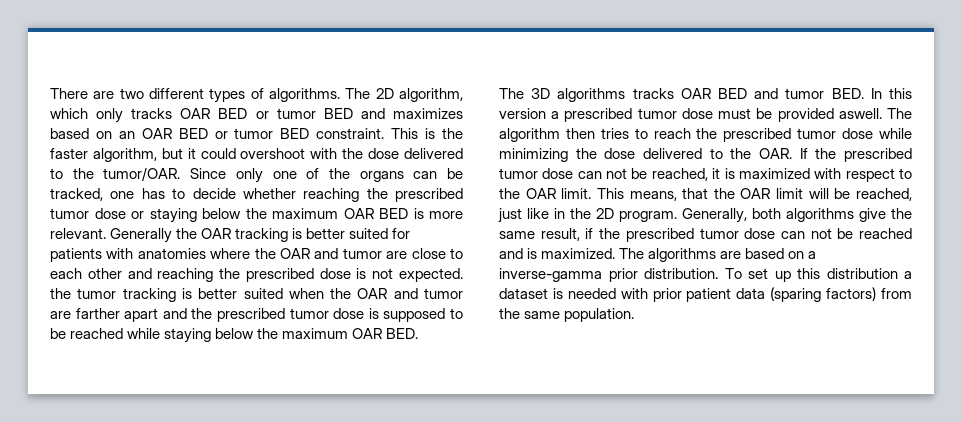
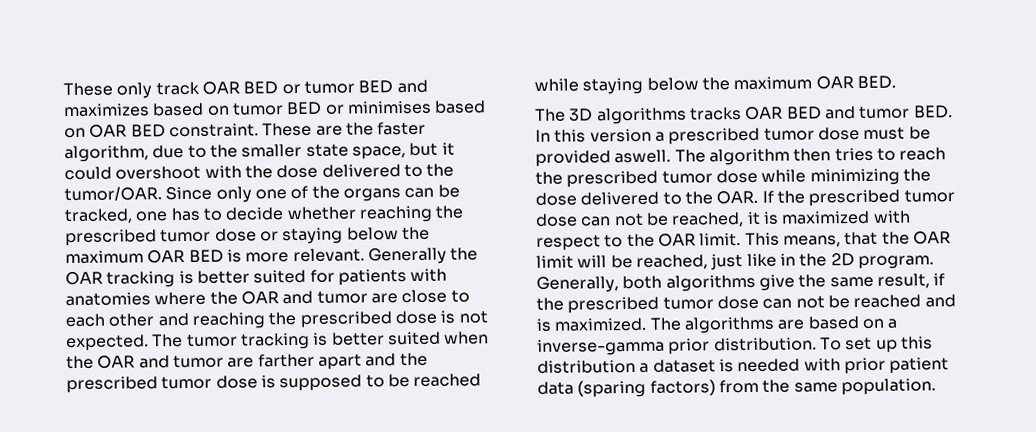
[50,88,463,103] [50,108,173,123] There are two different types of algorithms. The 2D algorithm, which only tracks -> [63,81,200,99] These only track
[118,128,464,139] [50,148,157,162] an OAR BED or tumor BED constraint. This is the faster algorithm, -> [231,100,487,116] [64,121,427,139] [64,143,406,163] tumor BED or minimises based on OAR BED constraint. These are the faster algorithm, due to the smaller state space,
[50,288,71,299] the -> [152,333,184,348] The

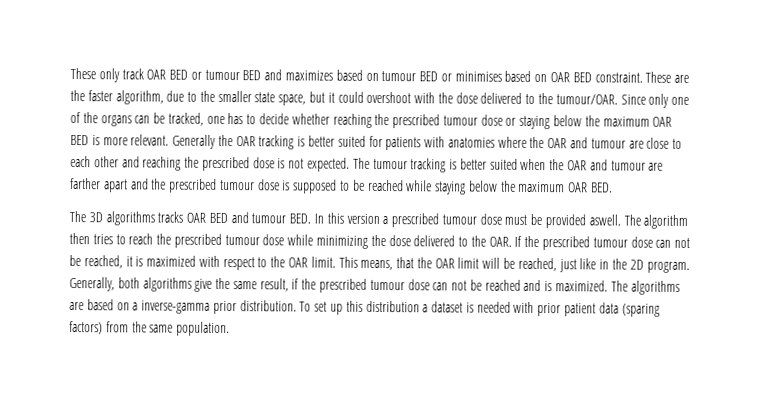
[303,80,355,94] tumor -> [204,69,240,81] tumour
[231,102,284,116] tumor -> [381,71,417,82] tumour
[64,186,162,202] tumor/OAR. -> [555,94,618,105] tumour/OAR.
[160,228,212,243] tumor -> [442,115,478,126] tumour
[316,290,368,304] tumor -> [590,138,626,149] tumour
[186,333,238,347] tumor -> [372,158,408,170] tumour
[172,354,224,369] tumor -> [610,160,646,171] tumour
[161,375,213,390] tumor -> [219,179,255,191] tumour
[859,105,911,119] tumor -> [251,213,287,224] tumour
[763,127,815,141] tumor -> [441,214,477,225] tumour
[661,170,713,184] tumor -> [224,234,260,246] tumour
[903,189,955,203] tumor -> [592,237,628,248] tumour
[662,296,714,310] tumor -> [369,279,405,291] tumour

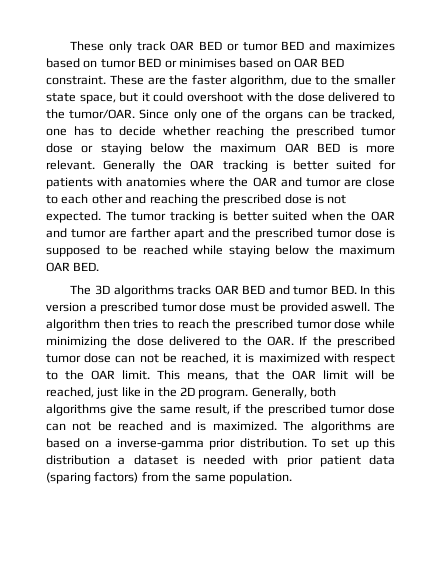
[204,69,240,81] tumour -> [242,42,278,51] tumor
[381,71,417,82] tumour -> [100,59,136,68] tumor
[555,94,618,105] tumour/OAR. -> [69,109,136,119] tumor/OAR.
[442,115,478,126] tumour -> [361,127,396,136] tumor
[590,138,626,149] tumour -> [305,178,341,187] tumor
[372,158,408,170] tumour -> [131,212,167,221] tumor
[610,160,646,171] tumour -> [70,229,106,238] tumor
[219,179,255,191] tumour -> [317,229,353,238] tumor
[251,213,287,224] tumour -> [293,286,329,295] tumor
[441,214,477,225] tumour -> [161,303,197,312] tumor
[224,234,260,246] tumour -> [296,320,332,329] tumor
[592,237,628,248] tumour -> [46,354,81,363] tumor
[369,279,405,291] tumour -> [330,405,366,414] tumor

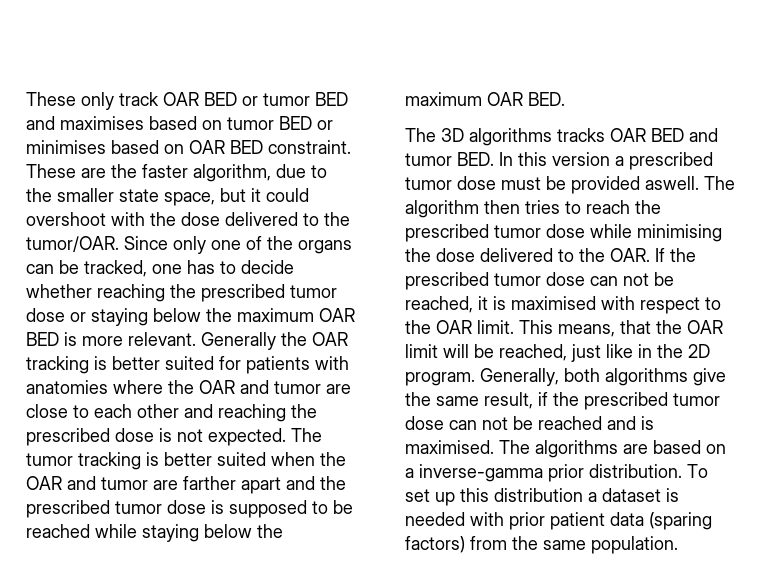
[335,41,395,51] maximizes -> [60,116,144,130] maximises
[46,336,107,348] minimizing -> [637,224,722,242] minimising
[258,353,320,363] maximized -> [511,296,596,310] maximised
[212,421,277,431] maximized. -> [405,440,494,454] maximised.

